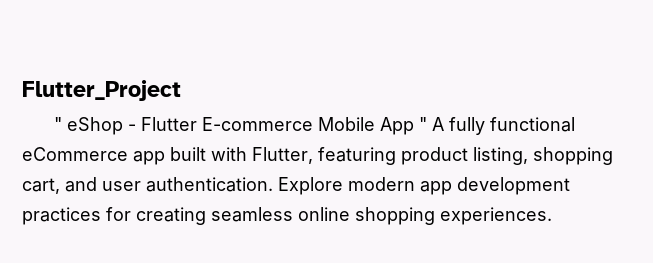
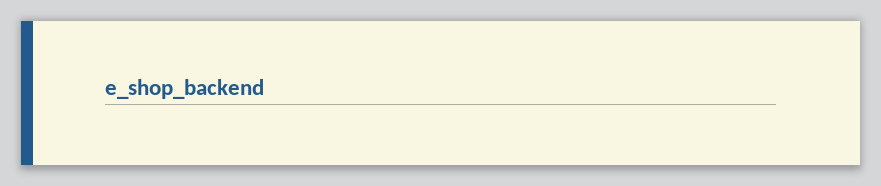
[22,80,181,101] [54,117,576,135] [22,147,613,165] [22,177,570,195] [22,207,552,225] Flutter_Project // " eShop - Flutter E-commerce Mobile App " A fully functional eCommerce app built with Flutter, featuring product listing, shopping cart, and user authentication. Explore modern app development practices for creating seamless online shopping experiences. -> [105,79,264,99] e_shop_backend

